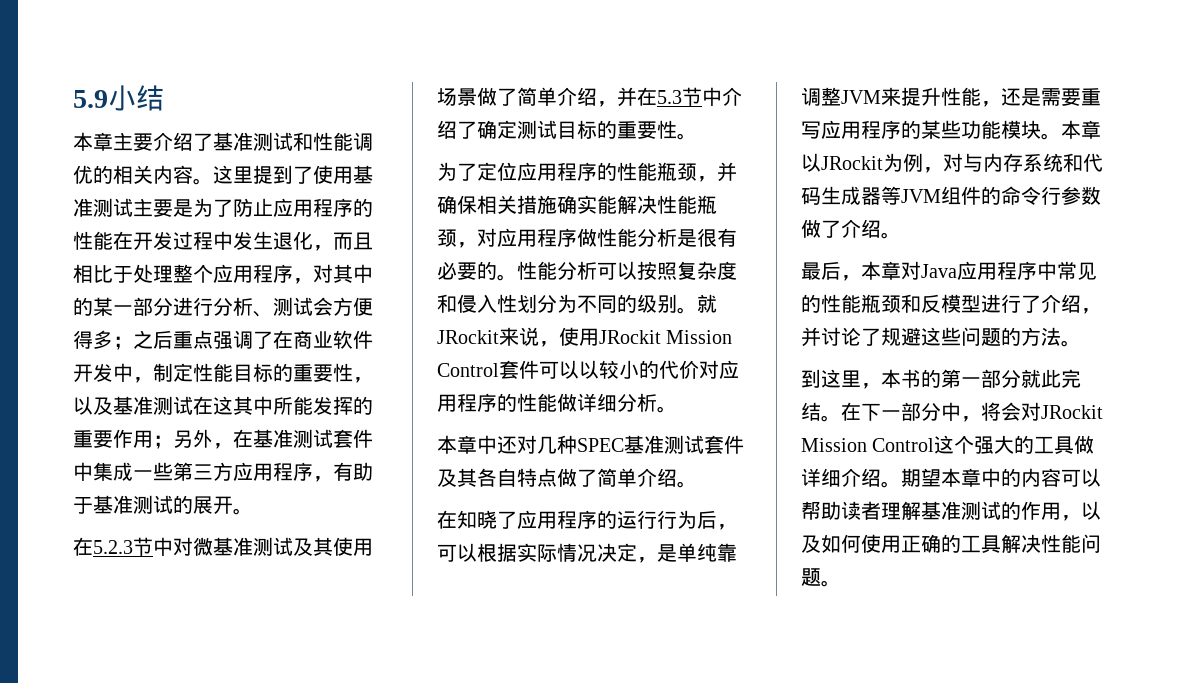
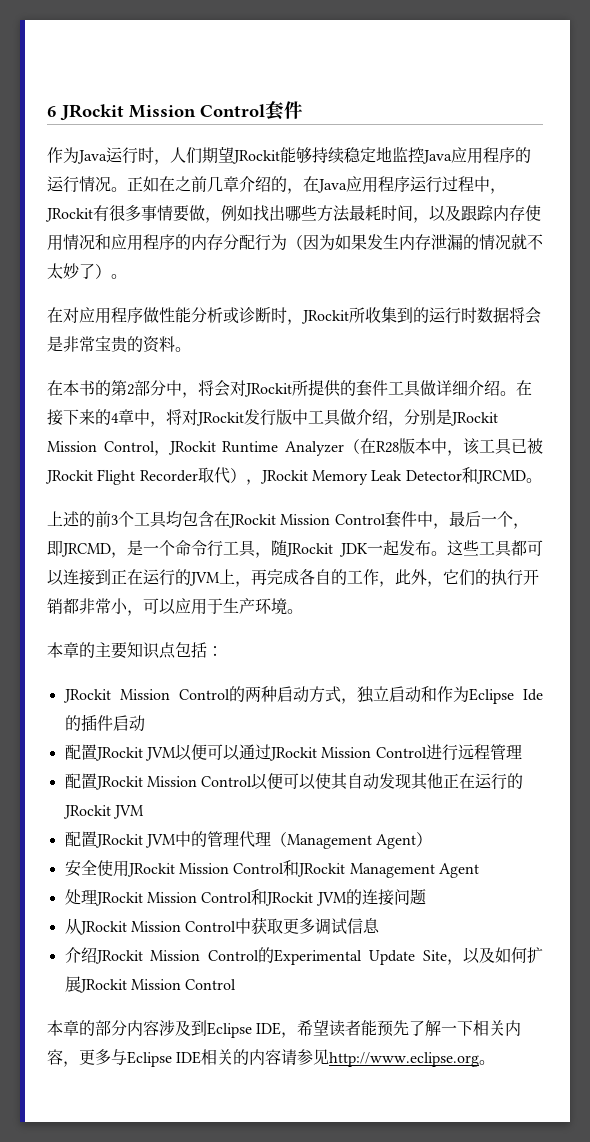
[73,85,164,111] [73,132,373,151] [73,165,373,185] [73,198,373,217] [73,231,373,251] [73,264,373,284] [73,297,373,317] [73,330,373,350] [73,363,373,383] [73,396,373,415] [73,429,373,449] [73,462,373,482] [73,495,253,515] [73,537,373,556] [437,87,742,107] [437,120,697,140] [437,162,737,182] [437,195,717,214] [437,229,477,248] 5.9小结 // 本章主要介绍了基准测试和性能调优的相关内容。这里提到了使用基准测试主要是为了防止应用程序的性能在开发过程中发生退化，而且相比于处理整个应用程序，对其中的某一部分进行分析、测试会方便得多；之后重点强调了在商业软件开发中，制定性能目标的重要性，以及基准测试在这其中所能发挥的重要作用；另外，在基准测试套件中集成一些第三方应用程序，有助于基准测试的展开。 // 在5.2.3节中对微基准测试及其使用场景做了简单介绍，并在5.3节中介绍了确定测试目标的重要性。 // 为了定位应用程序的性能瓶颈，并确保相关措施确实能解决性能瓶颈， -> [47,100,303,121] [47,146,531,165] [47,176,506,194] [45,205,541,223] [47,234,543,251] [47,263,127,279] [47,307,63,323] 6 JRockit Mission Control套件 // 作为Java运行时，人们期望JRockit能够持续稳定地监控Java应用程序的运行情况。正如在之前几章介绍的，在Java应用程序运行过程中，JRockit有很多事情要做，例如找出哪些方法最耗时间，以及跟踪内存使用情况和应用程序的内存分配行为（因为如果发生内存泄漏的情况就不太妙了）。 // 在
[677,228,737,247] [437,261,737,281] [437,294,717,314] [437,327,733,347] [437,360,739,379] [437,393,677,413] [437,435,744,454] [437,468,697,488] [437,510,737,530] [437,543,737,563] [801,87,1101,107] [801,120,1101,140] [801,153,1103,173] [801,186,1101,205] [801,219,901,239] [801,261,1097,281] [801,294,1101,314] [801,327,1081,347] [801,369,1081,389] [801,402,901,422] 是很有必要的。性能分析可以按照复杂度和侵入性划分为不同的级别。就JRockit来说，使用JRockit Mission Control套件可以以较小的代价对应用程序的性能做详细分析。 // 本章中还对几种SPEC基准测试套件及其各自特点做了简单介绍。 // 在知晓了应用程序的运行行为后，可以根据实际情况决定，是单纯靠调整JVM来提升性能，还是需要重写应用程序的某些功能模块。本章以JRockit为例，对与内存系统和代码生成器等JVM组件的命令行参数做了介绍。 // 最后，本章对Java应用程序中常见的性能瓶颈和反模型进行了介绍，并讨论了规避这些问题的方法。 // 到这里，本书的第一部分就此完结。在下一 -> [223,307,541,325] [47,336,191,353] [47,380,134,396] 或诊断时，JRockit所收集到的运行时数据将会是非常宝贵的资料。 // 在本书的第2
[801,435,1095,454] [801,468,1101,488] [801,501,1101,521] [801,534,1101,553] [801,568,821,586] Mission Control这个强大的工具做详细介绍。期望本章中的内容可以帮助读者理解基准测试的作用，以及如何使用正确的工具解决性能问题 -> [292,379,532,397] [47,409,498,427] [47,438,543,456] [45,467,542,485] [47,511,529,529] [47,540,543,558] [47,569,539,587] [47,598,303,616] [47,642,223,659] [62,686,543,704] [64,714,145,732] [64,744,522,761] [64,773,524,790] [62,805,144,819] [64,831,433,849] [64,860,479,878] [64,889,426,906] [64,917,381,935] [64,947,543,965] [64,976,237,993] [47,1019,522,1038] [47,1049,480,1067] 所提供的套件工具做详细介绍。在接下来的4章中，将对JRockit发行版中工具做介绍，分别是JRockit Mission Control，JRockit Runtime Analyzer（在R28版本中，该工具已被JRockit Flight Recorder取代），JRockit Memory Leak Detector和JRCMD。 // 上述的前3个工具均包含在JRockit Mission Control套件中，最后一个，即JRCMD，是一个命令行工具，随JRockit JDK一起发布。这些工具都可以连接到正在运行的JVM上，再完成各自的工作，此外，它们的执行开销都非常小，可以应用于生产环境。 // 本章的主要知识点包括： // JRockit Mission Control的两种启动方式，独立启动和作为Eclipse Ide的插件启动 // 配置JRockit JVM以便可以通过JRockit Mission Control进行远程管理 // 配置JRockit Mission Control以便可以使其自动发现其他正在运行的JRockit JVM // 配置JRockit JVM中的管理代理（Management Agent） // 安全使用JRockit Mission Control和JRockit Management Agent // 处理JRockit Mission Control和JRockit JVM的连接问题 // 从JRockit Mission Control中获取更多调试信息 // 介绍JRockit Mission Control的Experimental Update Site，以及如何扩展JRockit Mission Control // 本章的部分内容涉及到Eclipse IDE，希望读者能预先了解一下相关内容，更多与Eclipse IDE相关的内容请参见http://www.eclipse.org

